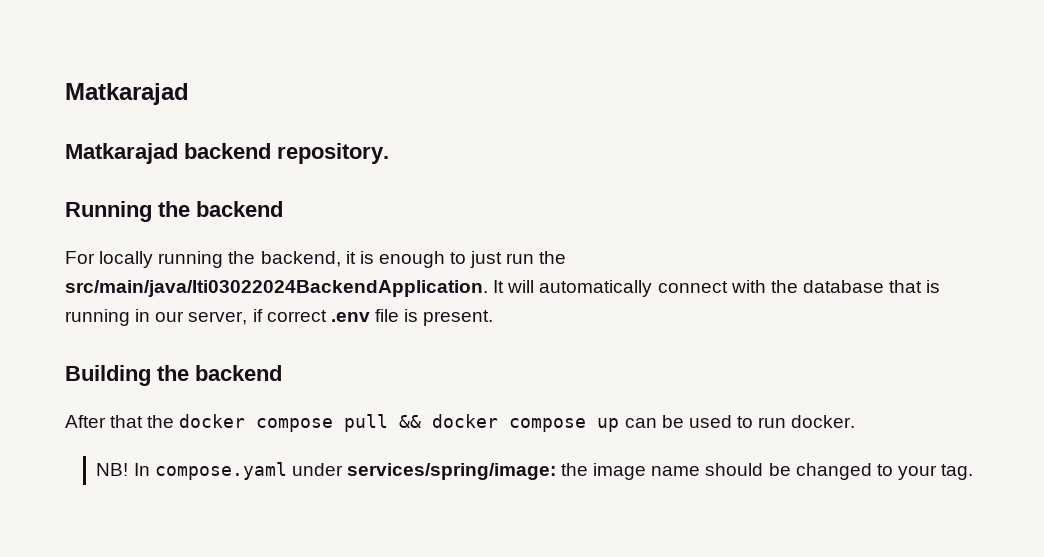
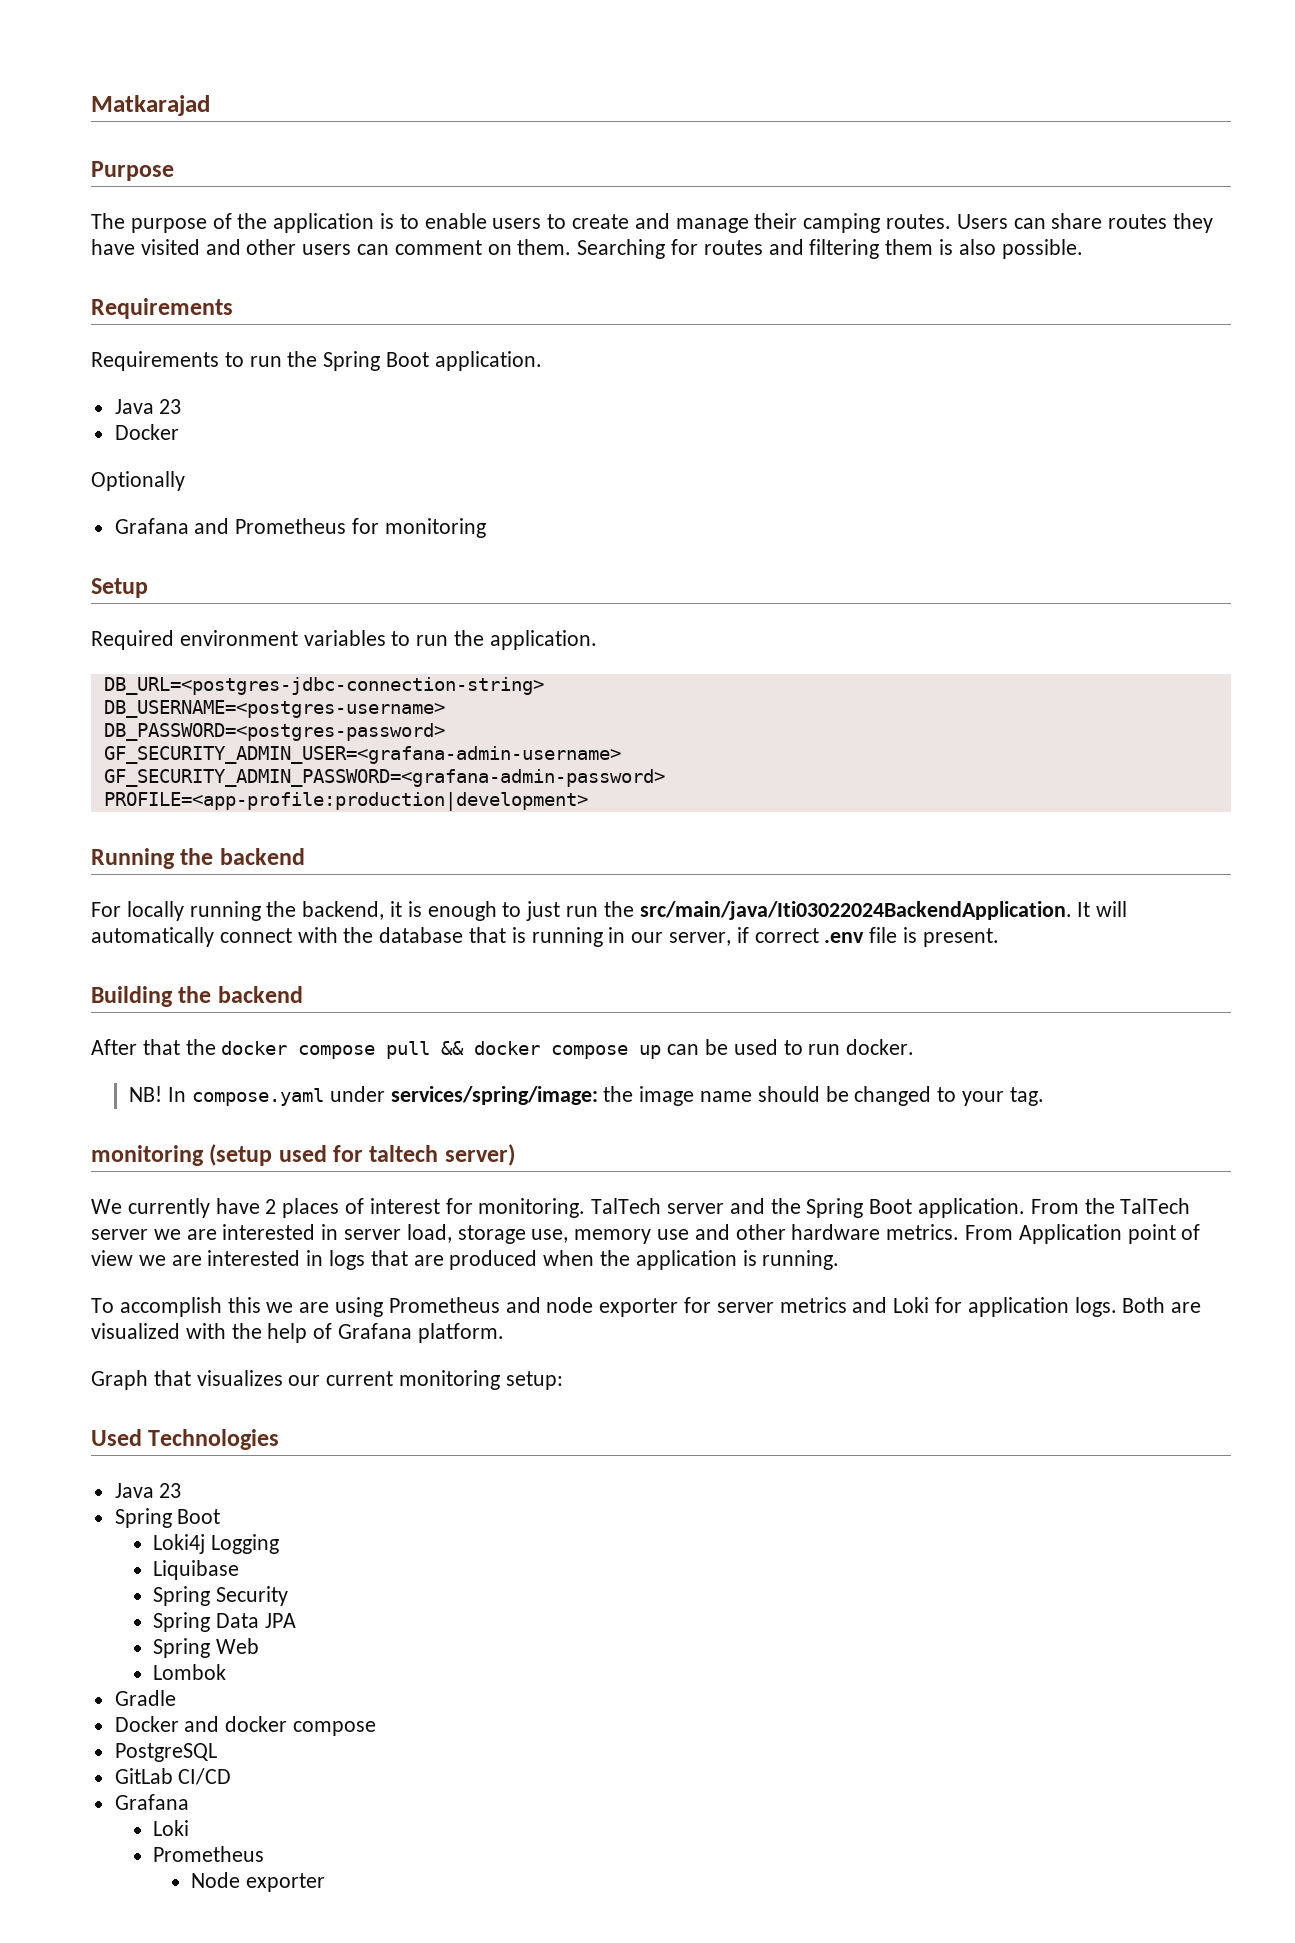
[65,143,389,164] Matkarajad backend repository. -> [91,161,174,181] [91,213,1214,233] [91,239,1083,259] [91,298,233,319] [91,351,542,371] [114,399,182,414] [114,424,179,440] [91,471,185,491] [114,518,486,538] [91,578,148,598] [91,630,597,650] [103,677,544,695] [103,700,445,718] [103,723,445,741] [103,746,621,764] [103,769,665,787] [103,792,588,811] Purpose // The purpose of the application is to enable users to create and manage their camping routes. Users can share routes they have visited and other users can comment on them. Searching for routes and filtering them is also possible. // Requirements // Requirements to run the Spring Boot application. // Java 23 // Docker // Optionally // Grafana and Prometheus for monitoring // Setup // Required environment variables to run the application. // DB_URL=<postgres-jdbc-connection-string> // DB_USERNAME=<postgres-username> // DB_PASSWORD=<postgres-password> // GF_SECURITY_ADMIN_USER=<grafana-admin-username> // GF_SECURITY_ADMIN_PASSWORD=<grafana-admin-password> // PROFILE=<app-profile:production|development>
(974, 472) none -> [91,1144,515,1166] [91,1198,1191,1218] [91,1224,1201,1244] [91,1250,840,1270] [91,1297,1202,1317] [91,1323,504,1343] [91,1370,563,1390] [91,1429,280,1450] [114,1483,182,1498] [114,1508,221,1528] [152,1534,279,1554] [152,1560,239,1580] [152,1586,288,1606] [152,1612,296,1632] [152,1638,259,1658] [152,1664,226,1680] [114,1690,176,1706] [114,1716,377,1736] [114,1743,217,1762] [114,1768,232,1785] [114,1794,189,1810] [152,1820,189,1836] [152,1846,264,1862] [191,1872,326,1892] // monitoring (setup used for taltech server) // We currently have 2 places of interest for monitoring. TalTech server and the Spring Boot application. From the TalTech server we are interested in server load, storage use, memory use and other hardware metrics. From Application point of view we are interested in logs that are produced when the application is running. // To accomplish this we are using Prometheus and node exporter for server metrics and Loki for application logs. Both are visualized with the help of Grafana platform. // Graph that visualizes our current monitoring setup: // Used Technologies // Java 23 // Spring Boot // Loki4j Logging // Liquibase // Spring Security // Spring Data JPA // Spring Web // Lombok // Gradle // Docker and docker compose // PostgreSQL // GitLab CI/CD // Grafana // Loki // Prometheus // Node exporter

